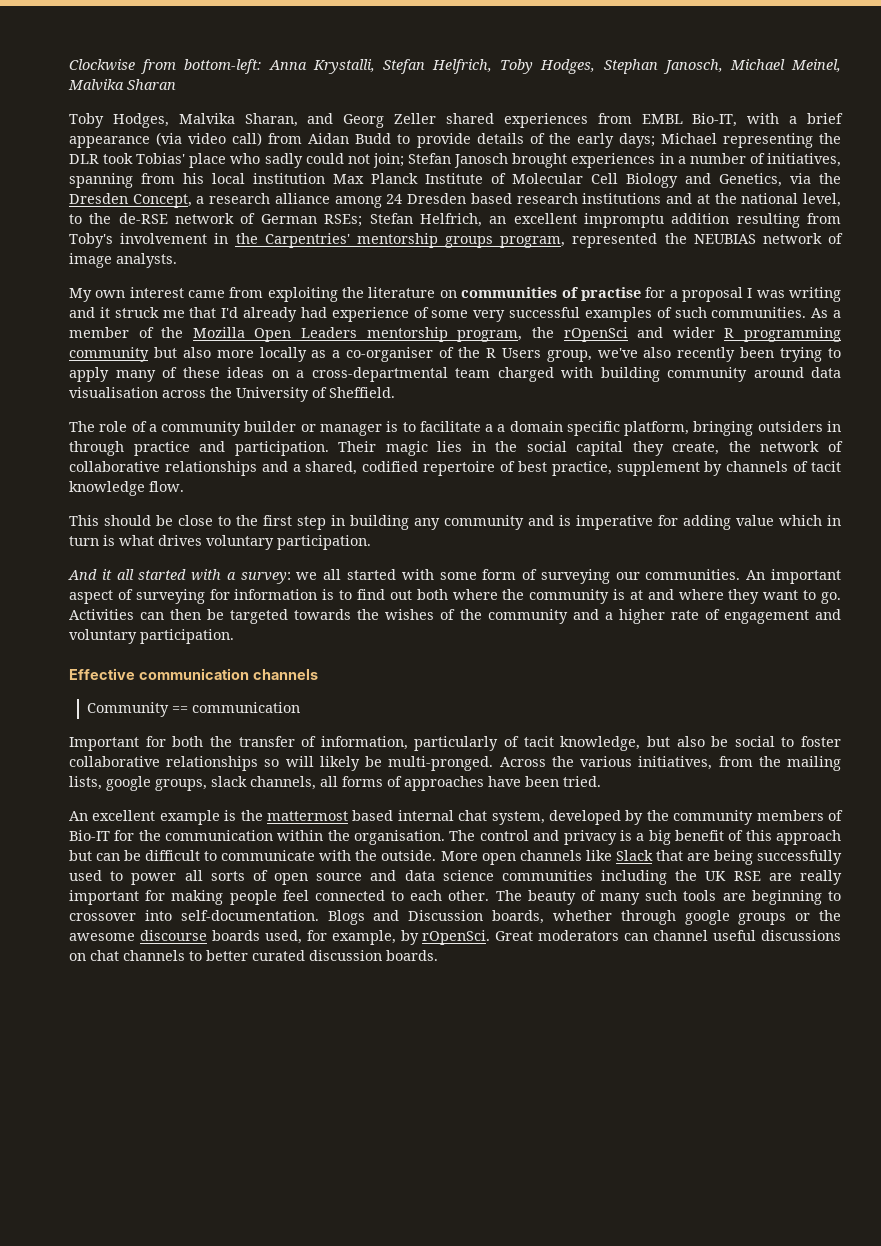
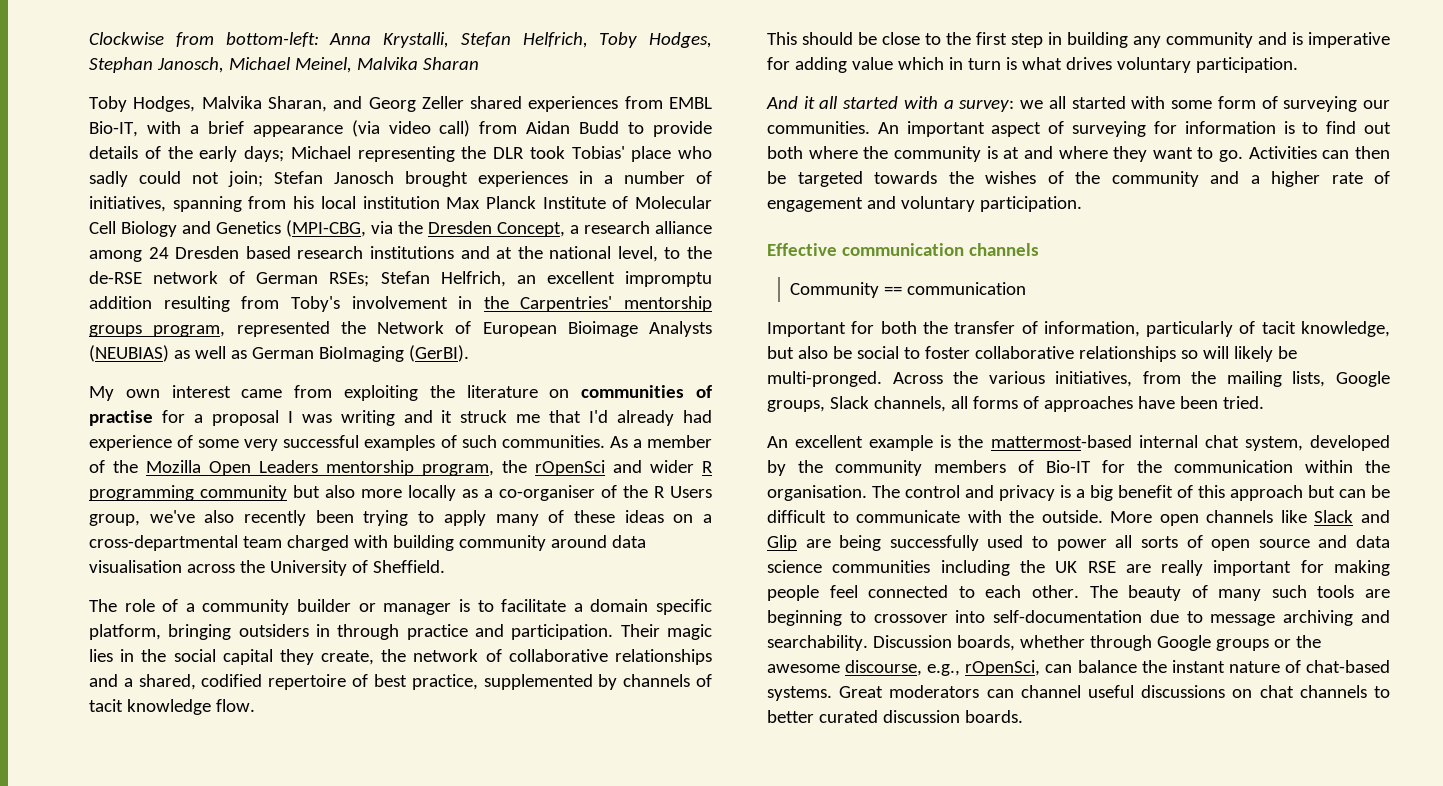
[719,173,782,187] Genetics, -> [216,220,366,237] Genetics (MPI-CBG,
[693,233,843,244] [69,253,177,268] NEUBIAS network of image analysts. -> [377,321,712,337] [89,345,469,362] Network of European Bioimage Analysts (NEUBIAS) as well as German BioImaging (GerBI).
[497,424,506,432] a -> (583, 607) none
[616,461,700,476] supplement -> [483,674,593,690] supplemented
[106,776,247,791] google groups, slack -> [1336,371,1390,387] [767,396,869,412] Google groups, Slack
[267,810,394,821] mattermost based -> [990,435,1132,448] mattermost-based
[655,850,683,861] that -> [1361,510,1390,523] [767,535,797,551] and Glip
[180,910,400,925] self-documentation. Blogs and -> [993,610,1390,626] [767,635,868,651] self-documentation due to message archiving and searchability.
[684,910,730,925] google -> [1156,635,1211,651] Google
[139,930,491,945] discourse boards used, for example, by rOpenSci. -> [845,660,1390,676] [767,686,832,701] discourse, e.g., rOpenSci, can balance the instant nature of chat-based systems.

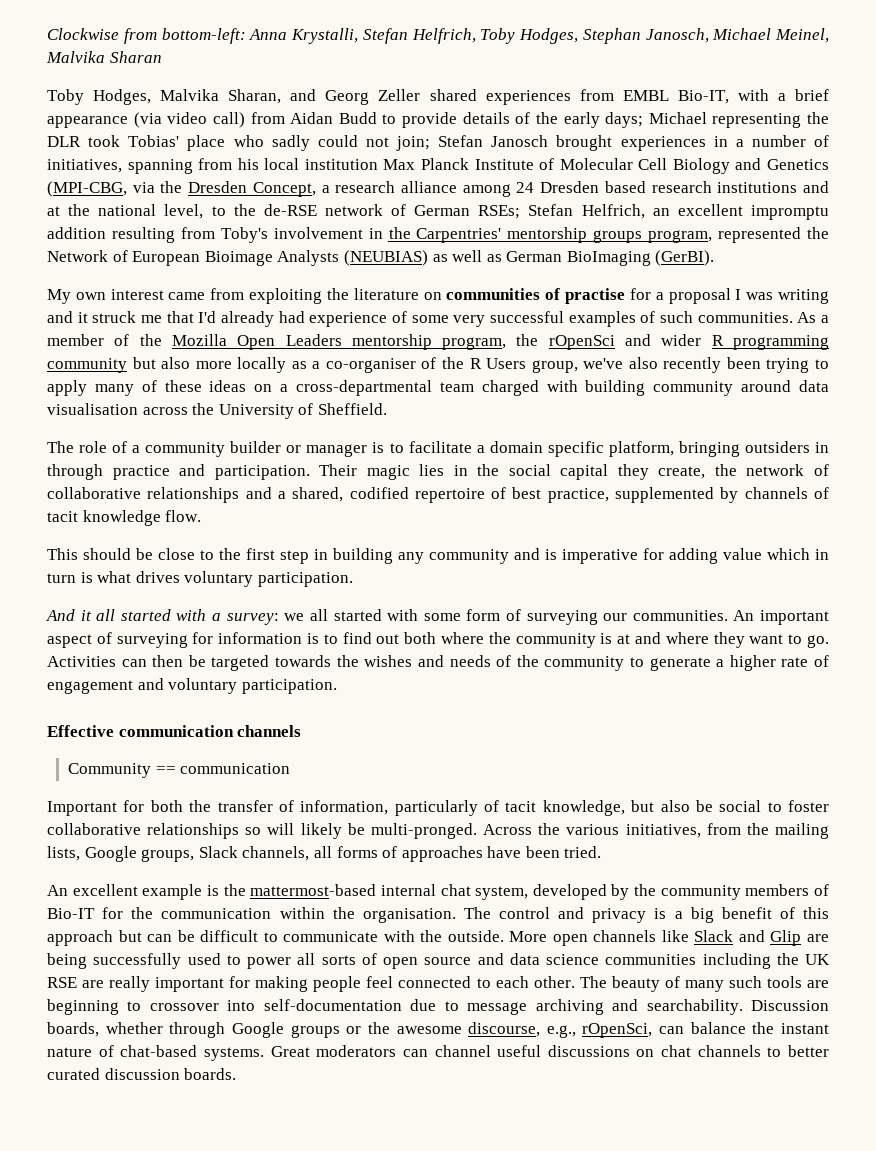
(1036, 177) none -> [417,655,491,667] and needs
[1210,171,1239,184] and -> [629,657,711,671] to generate

